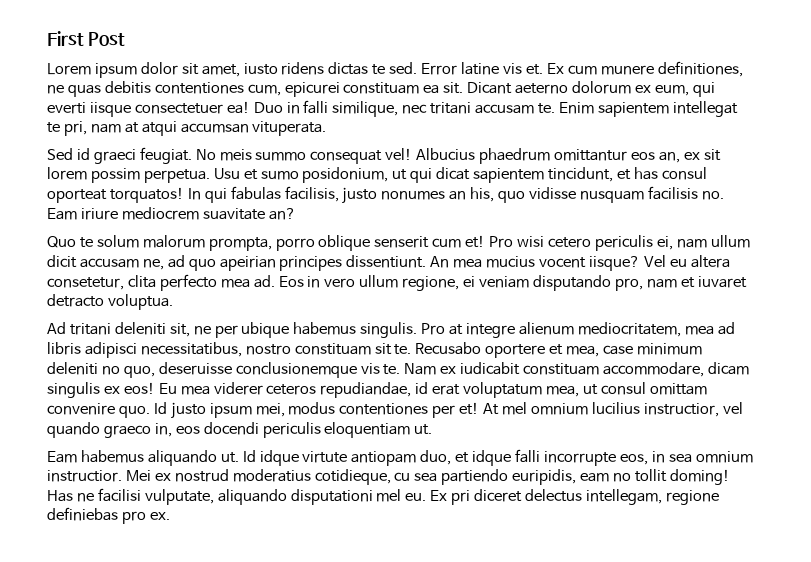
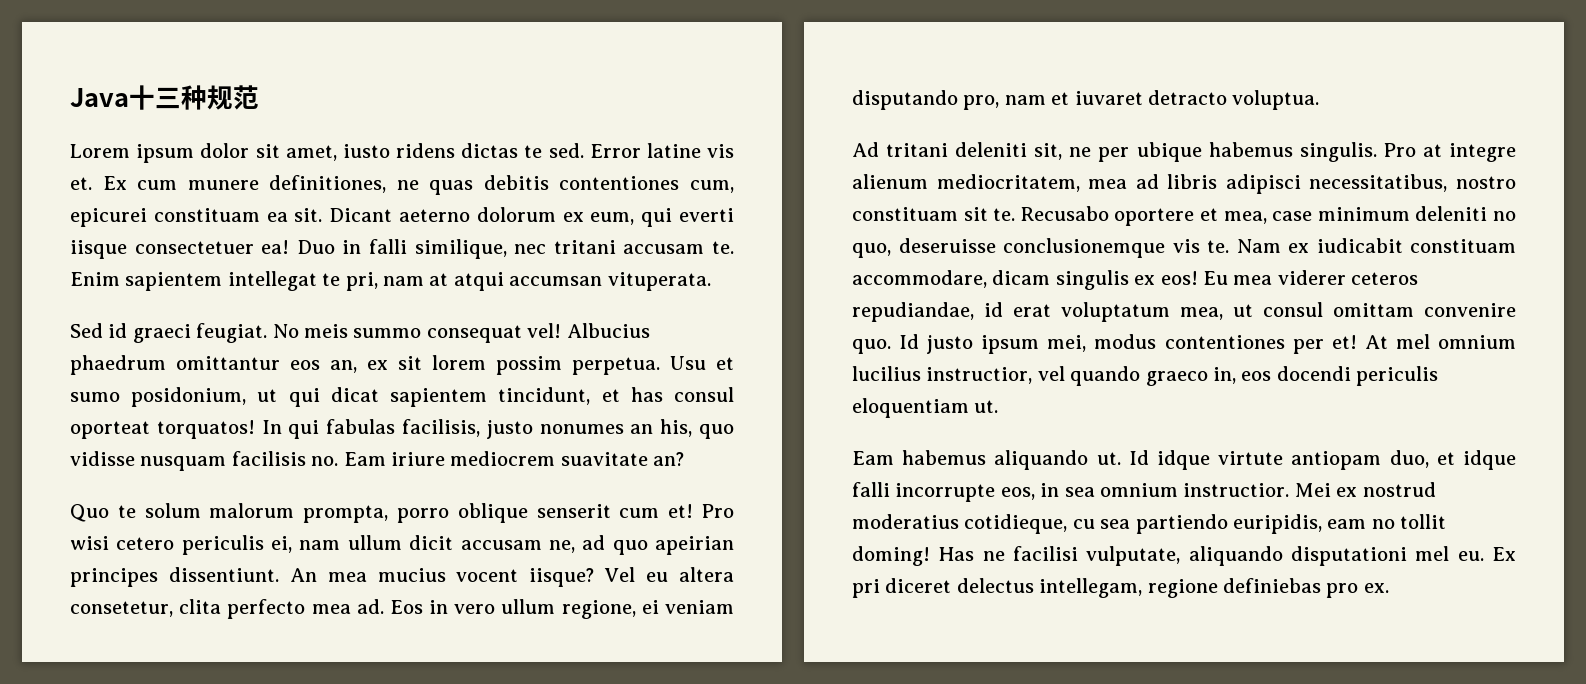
[47,31,125,46] First Post -> [70,85,259,110] Java十三种规范

